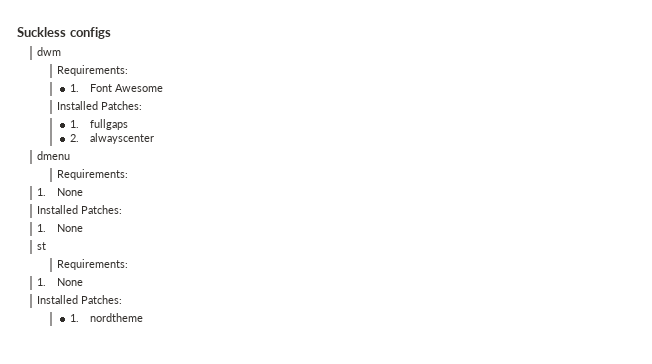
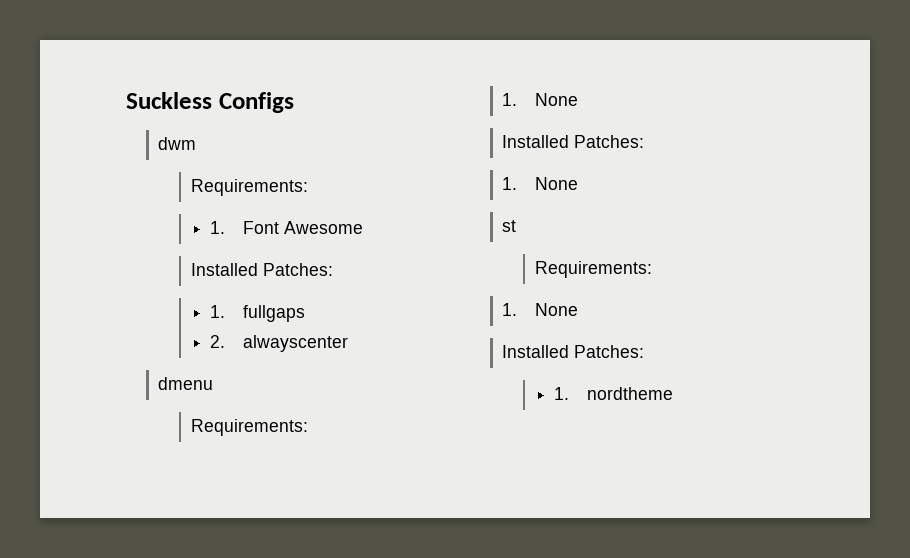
[69,27,111,39] configs -> [218,92,294,113] Configs

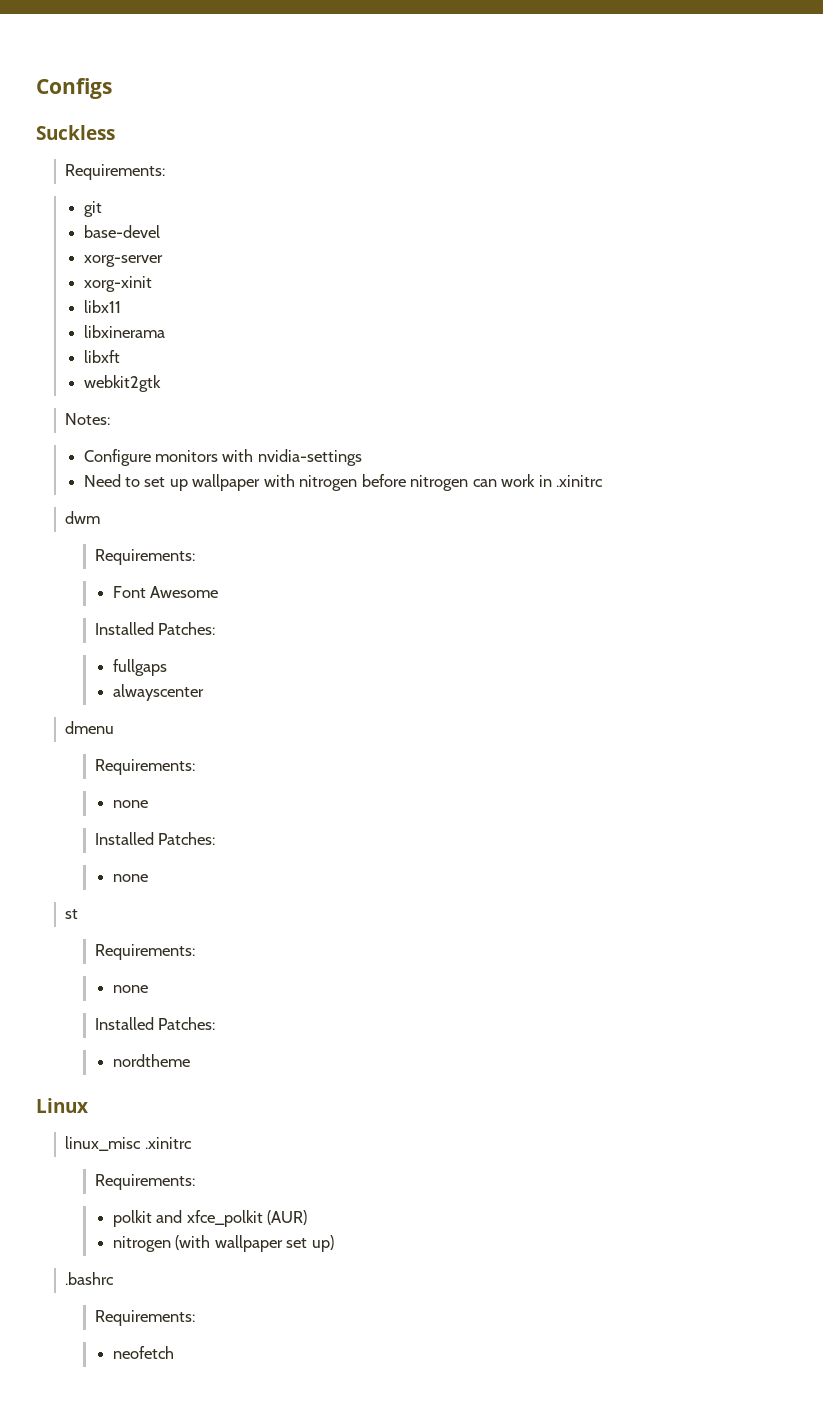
(126, 100) none -> [36,78,112,99] Configs //
[218,92,294,113] Configs -> [65,164,166,180] [83,201,102,217] [83,225,160,238] [83,255,163,267] [83,276,152,292] [83,300,121,313] [83,325,165,338] [83,350,120,363] [83,375,161,392] [65,413,111,425] [83,449,362,466] [83,474,603,491] // Requirements: // git // base-devel // xorg-server // xorg-xinit // libx11 // libxinerama // libxft // webkit2gtk // Notes: // Configure monitors with nvidia-settings // Need to set up wallpaper with nitrogen before nitrogen can work in .xinitrc
[210,221,226,234] 1. -> (195, 557) none
[210,305,226,318] 1. -> (216, 628) none
[210,335,226,348] 2. -> (167, 667) none
[502,93,578,106] [502,135,645,148] [502,177,578,190] // 1. None // Installed Patches: // 1. None -> [112,800,148,808] [94,832,216,845] [112,874,148,882] // none // Installed Patches: // none
[502,303,578,316] [502,345,645,358] [554,387,570,400] // 1. None // Installed Patches: // 1. -> [112,985,148,993] [94,1017,216,1030] // none // Installed Patches: //
(673, 393) none -> [36,1098,88,1113] [65,1136,192,1151] [94,1174,195,1190] [112,1210,308,1227] [112,1235,334,1252] [65,1272,115,1285] [94,1310,195,1326] [112,1346,174,1359] // Linux // linux_misc .xinitrc // Requirements: // polkit and xfce_polkit (AUR) // nitrogen (with wallpaper set up) // .bashrc // Requirements: // neofetch

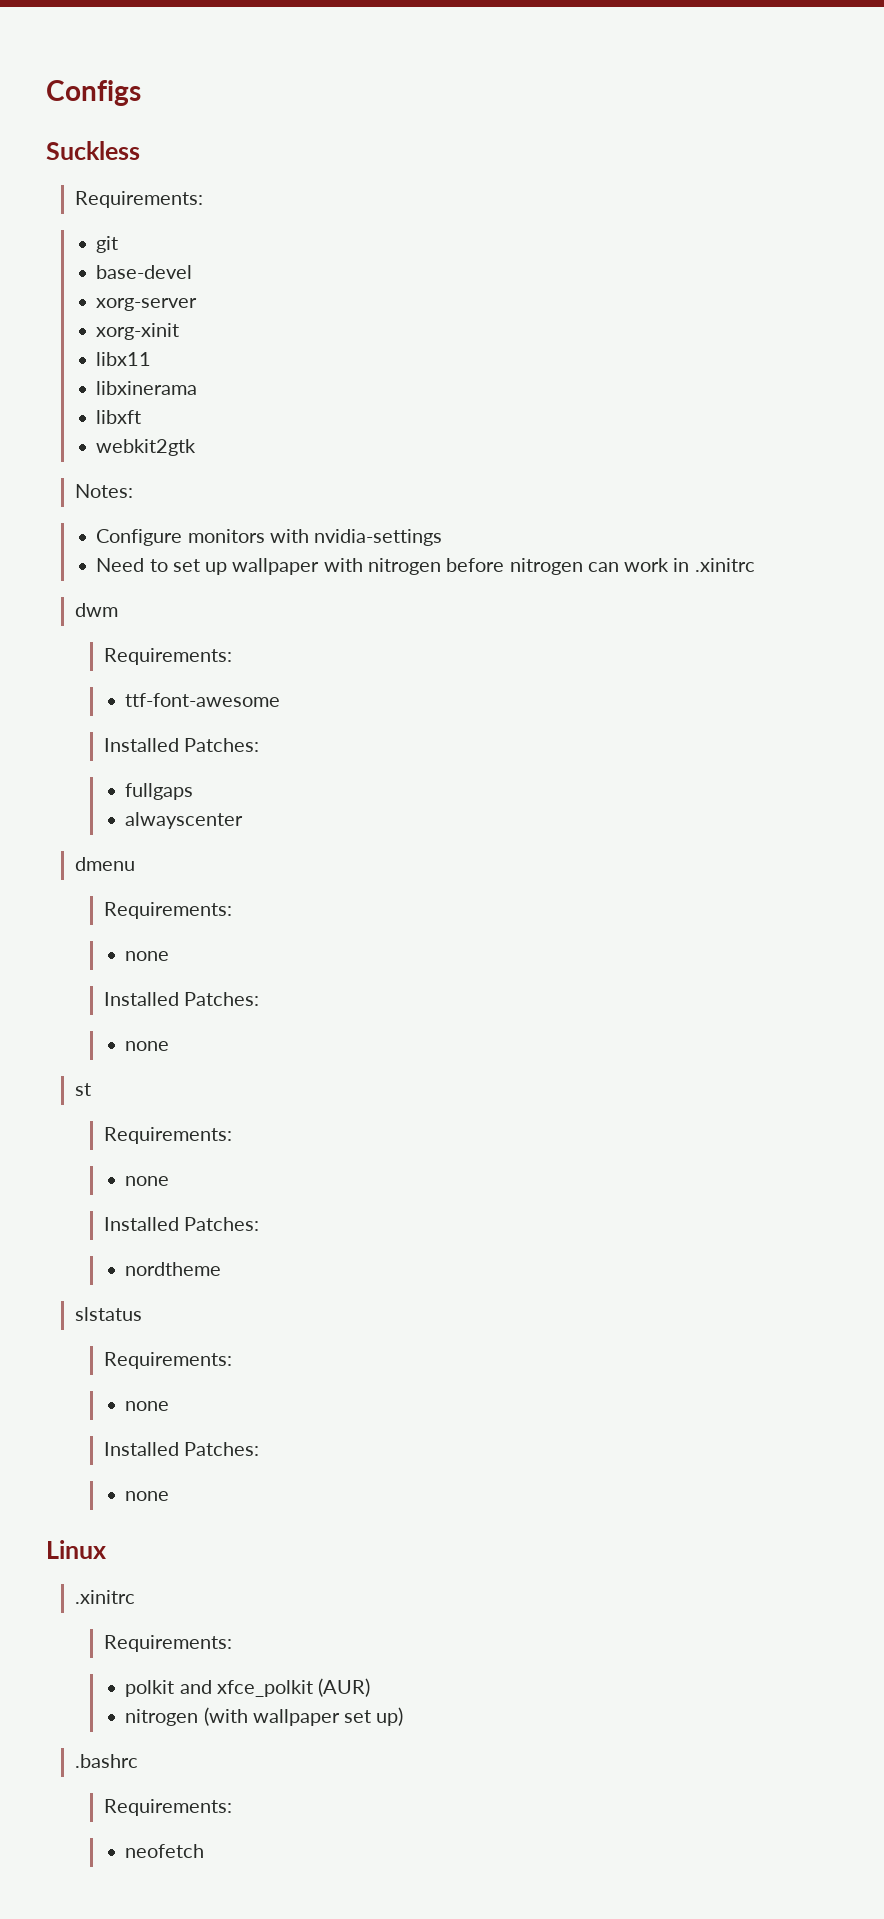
[112,586,219,598] Font Awesome -> [125,693,281,707] ttf-font-awesome
(190, 1060) none -> [74,1307,142,1321] [103,1352,232,1369] [125,1401,170,1411] [103,1442,260,1456] [125,1491,170,1501] // slstatus // Requirements: // none // Installed Patches: // none
[65,1136,142,1151] linux_misc -> (106, 1549) none

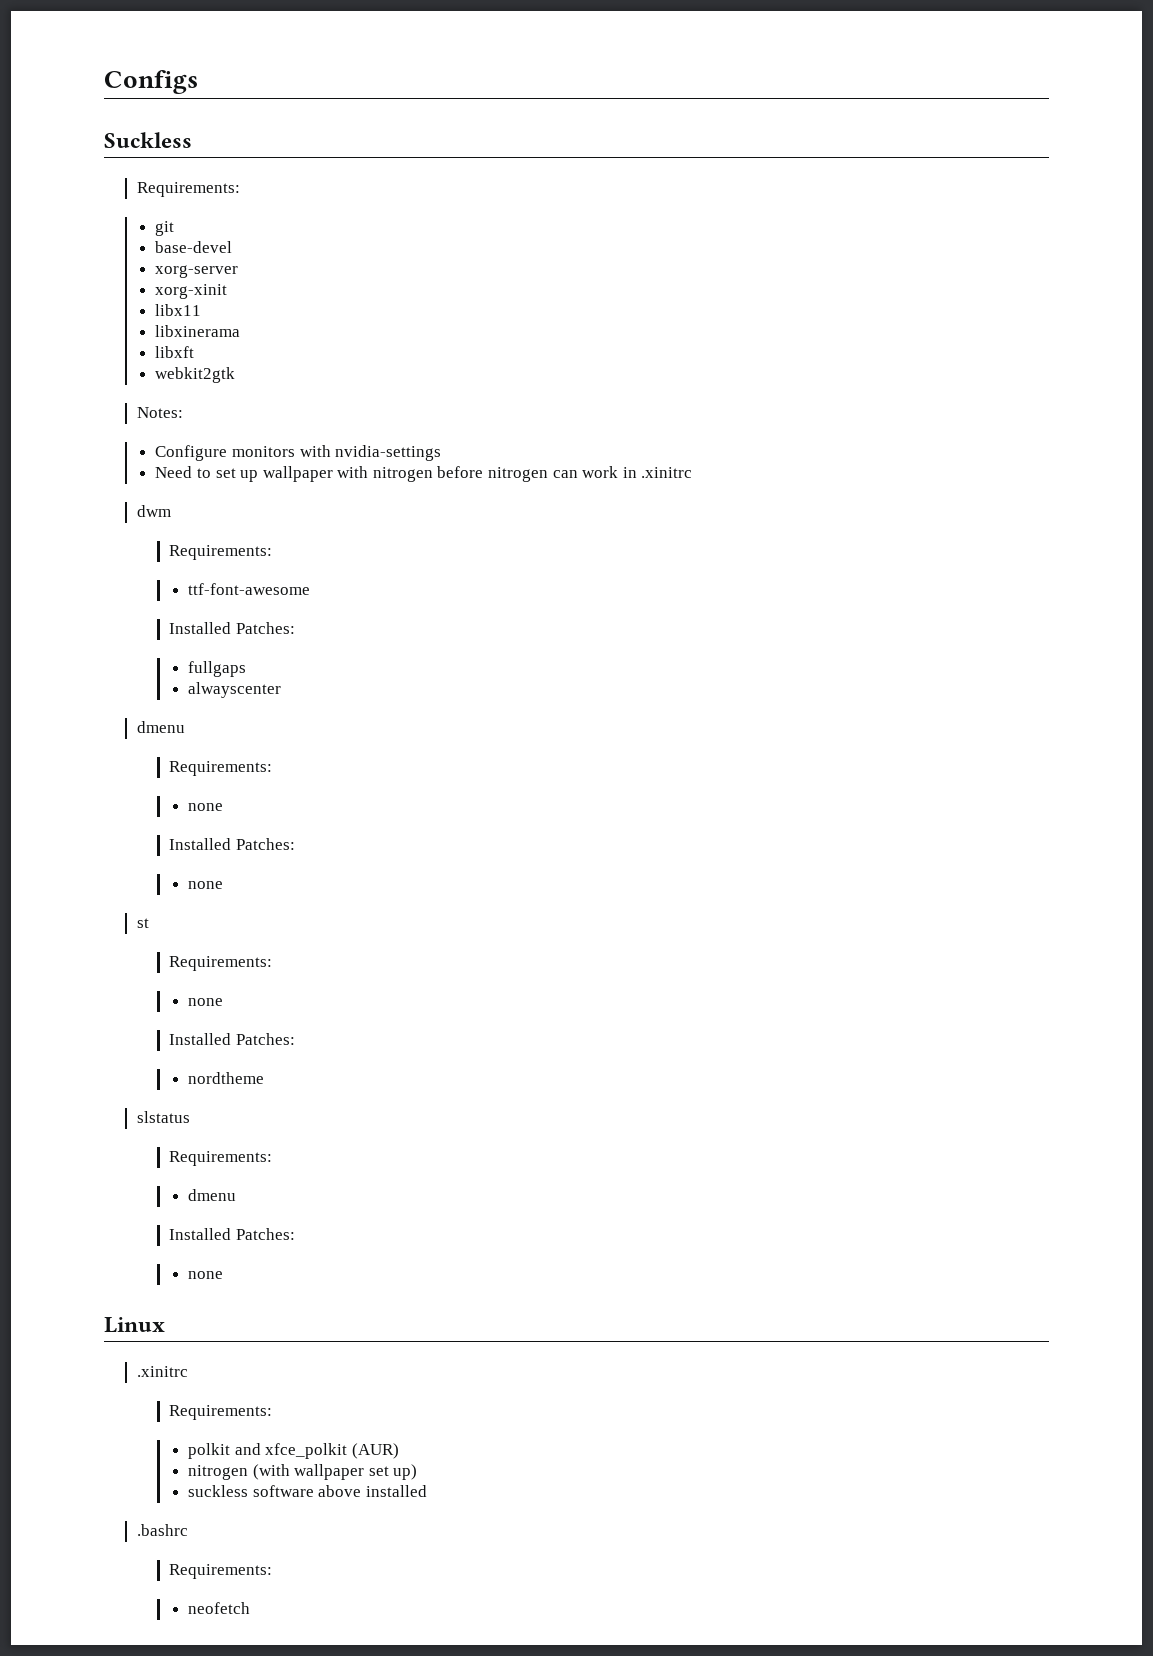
[125,1401,170,1411] // none -> [187,1189,236,1201] // dmenu
(404, 1716) none -> [187,1485,427,1497] // suckless software above installed

